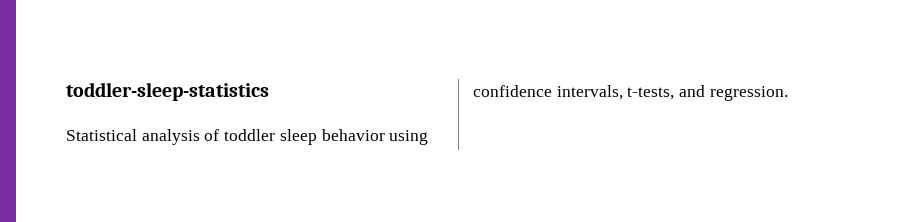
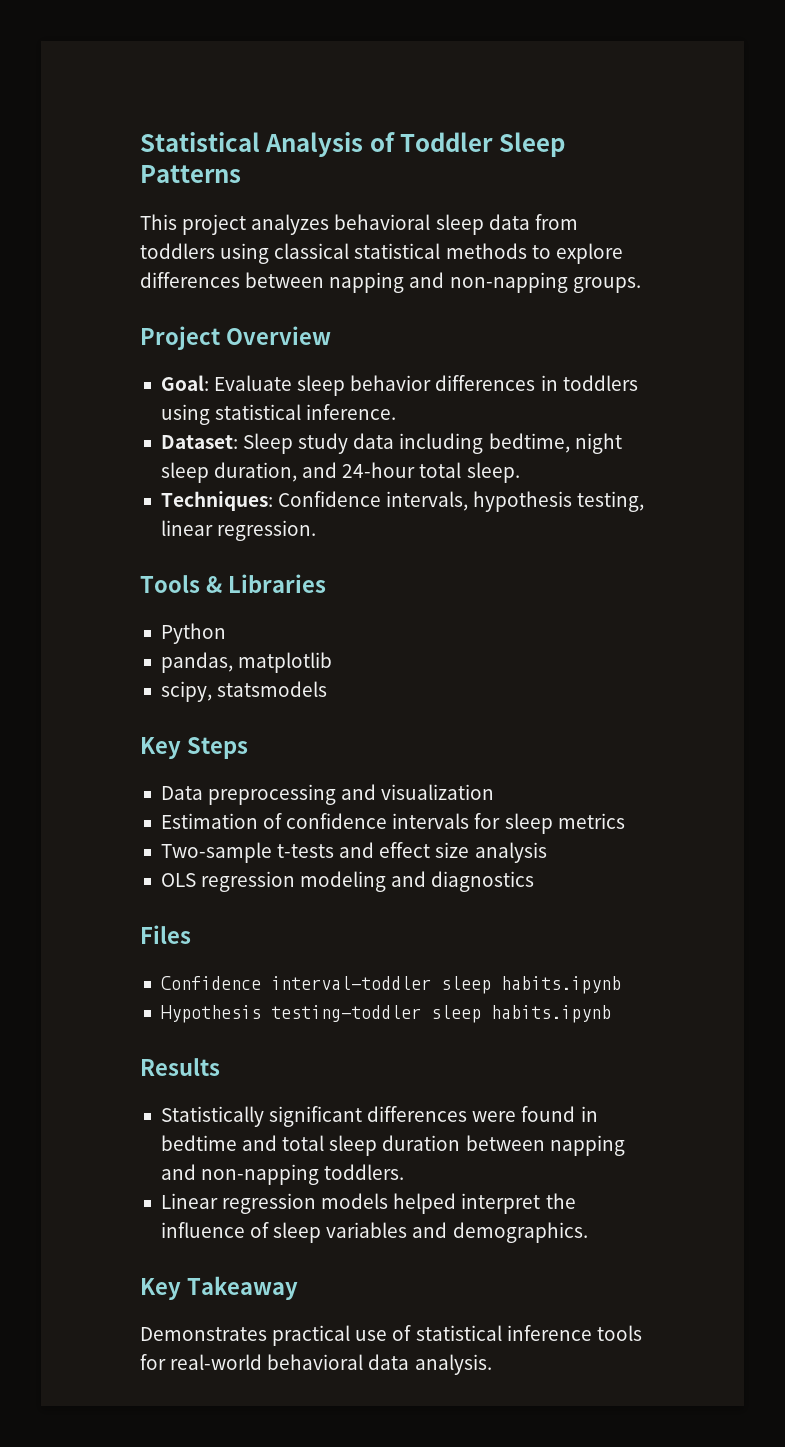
[66,82,269,101] [66,129,429,145] [473,85,788,101] toddler-sleep-statistics // Statistical analysis of toddler sleep behavior using confidence intervals, t-tests, and regression. -> [140,132,565,157] [140,165,241,183] [140,214,578,235] [140,243,623,264] [140,272,641,293] [140,326,331,350] [160,375,638,396] [160,404,397,425] [160,433,622,454] [160,462,520,483] [160,491,645,512] [160,520,317,541] [140,574,326,593] [160,623,226,644] [160,652,333,673] [160,681,328,702] [140,737,248,759] [160,784,495,805] [160,813,625,834] [160,842,547,863] [160,871,535,892] [140,925,191,944] [160,976,621,994] [160,1005,611,1023] [140,1058,220,1076] [160,1106,598,1127] [160,1135,625,1156] [160,1164,405,1185] [160,1193,576,1214] [160,1222,588,1243] [140,1276,298,1300] [140,1325,642,1346] [140,1354,492,1375] Statistical Analysis of Toddler Sleep Patterns // This project analyzes behavioral sleep data from toddlers using classical statistical methods to explore differences between napping and non-napping groups. // Project Overview // Goal: Evaluate sleep behavior differences in toddlers using statistical inference. // Dataset: Sleep study data including bedtime, night sleep duration, and 24-hour total sleep. // Techniques: Confidence intervals, hypothesis testing, linear regression. // Tools & Libraries // Python // pandas, matplotlib // scipy, statsmodels // Key Steps // Data preprocessing and visualization // Estimation of confidence intervals for sleep metrics // Two-sample t-tests and effect size analysis // OLS regression modeling and diagnostics // Files // Confidence interval-toddler sleep habits.ipynb // Hypothesis testing-toddler sleep habits.ipynb // Results // Statistically significant differences were found in bedtime and total sleep duration between napping and non-napping toddlers. // Linear regression models helped interpret the influence of sleep variables and demographics. // Key Takeaway // Demonstrates practical use of statistical inference tools for real-world behavioral data analysis.

